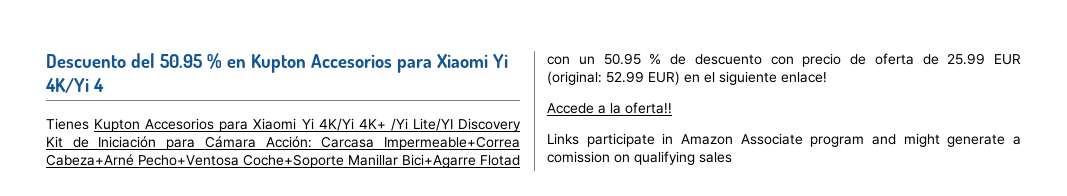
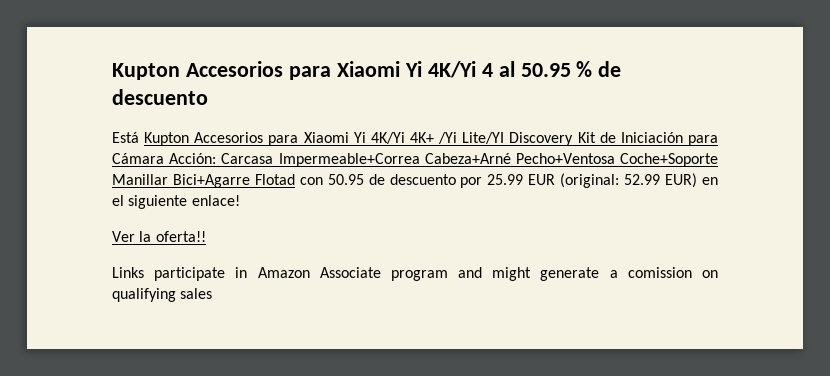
[46,53,246,69] Descuento del 50.95 % en -> (112, 71) none
[46,118,89,130] // Tienes -> [498,61,622,77] [112,89,208,105] [112,132,139,143] al 50.95 % de descuento // Está
[578,53,939,67] un 50.95 % de descuento con precio de oferta de -> [327,174,483,188] 50.95 de descuento por
[547,103,606,114] Accede a -> [112,231,135,242] Ver

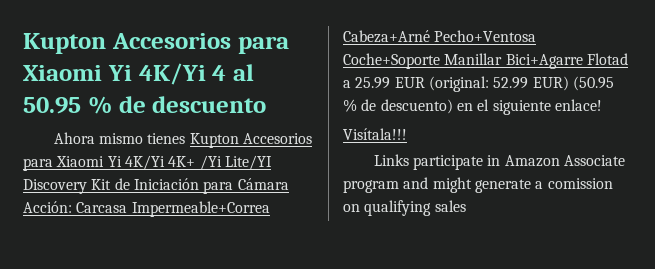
[112,132,139,143] Está -> [53,132,186,144] Ahora mismo tienes
[299,174,483,188] con 50.95 de descuento por -> [343,80,351,88] a
(698, 180) none -> [572,76,614,91] [343,99,453,114] (50.95 % de descuento)
[112,231,206,242] Ver la oferta!! -> [343,128,407,140] Visítala!!!

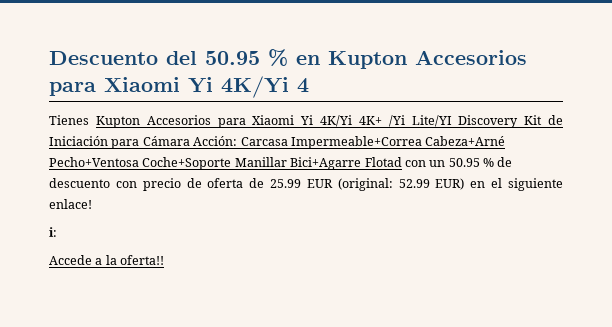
(23, 43) none -> [49,49,320,66] Descuento del 50.95 % en
[233,64,254,81] [23,96,267,114] [53,132,186,144] al 50.95 % de descuento // Ahora mismo tienes -> [49,115,89,125] // Tienes
[343,80,351,88] a -> [404,157,513,167] [49,178,265,191] con un 50.95 % de descuento con precio de oferta de
[572,76,614,91] [343,99,453,114] (50.95 % de descuento) -> (465, 184) none
[343,128,407,140] [373,154,625,170] [343,177,613,193] [343,200,466,216] Visítala!!! // Links participate in Amazon Associate program and might generate a comission on qualifying sales -> [49,227,57,237] [49,255,165,265] ℹ: // Accede a la oferta!!

